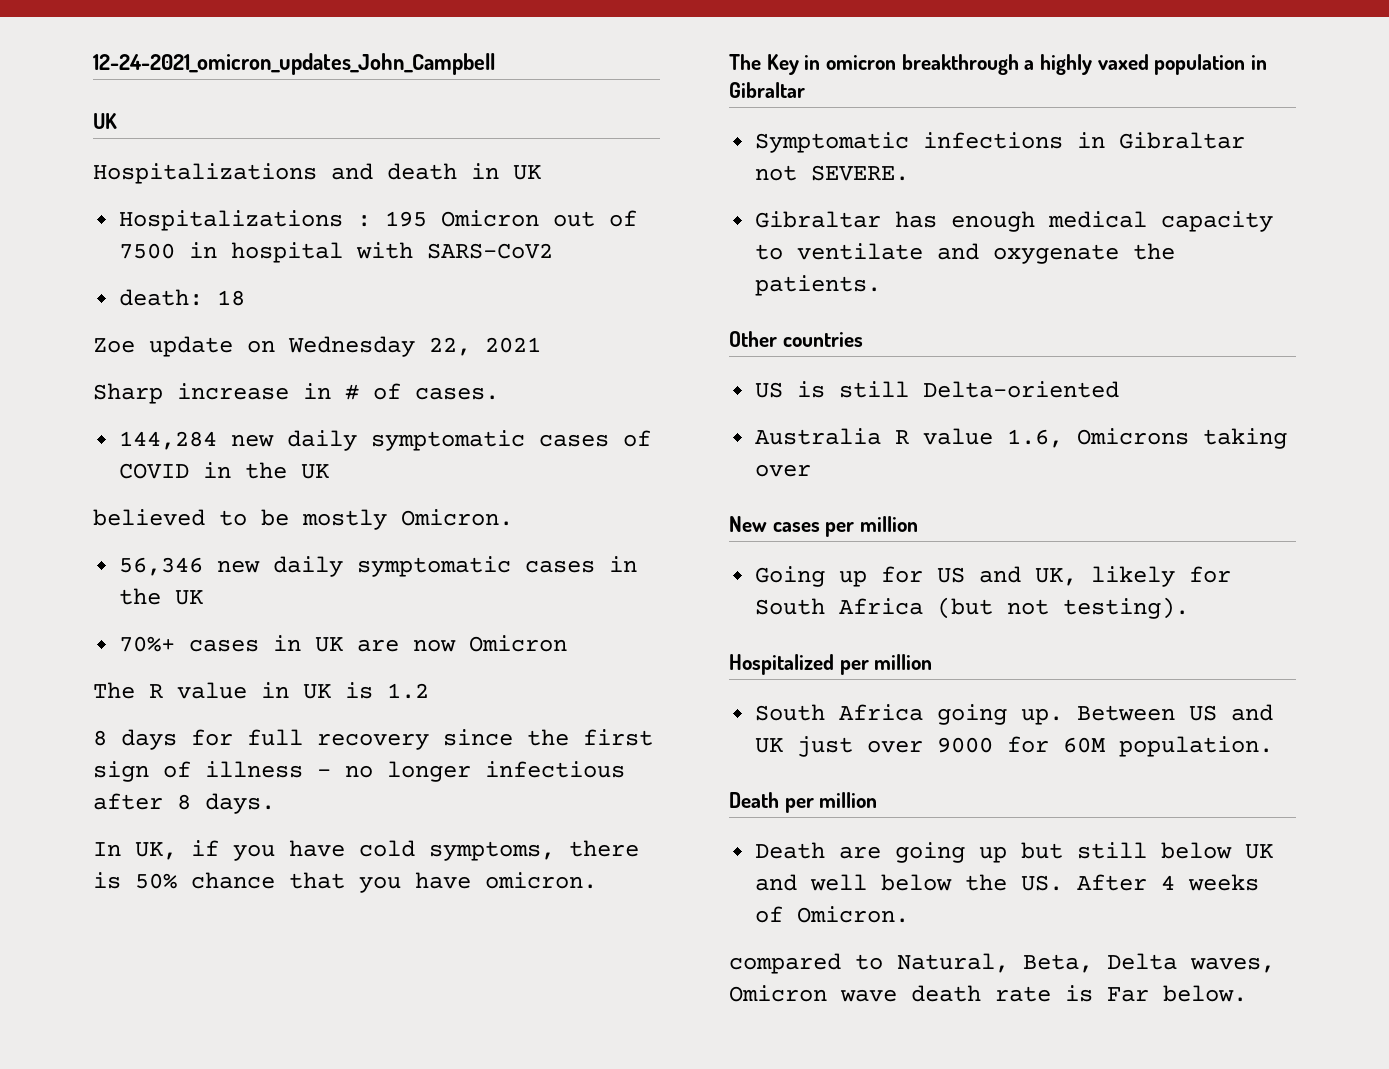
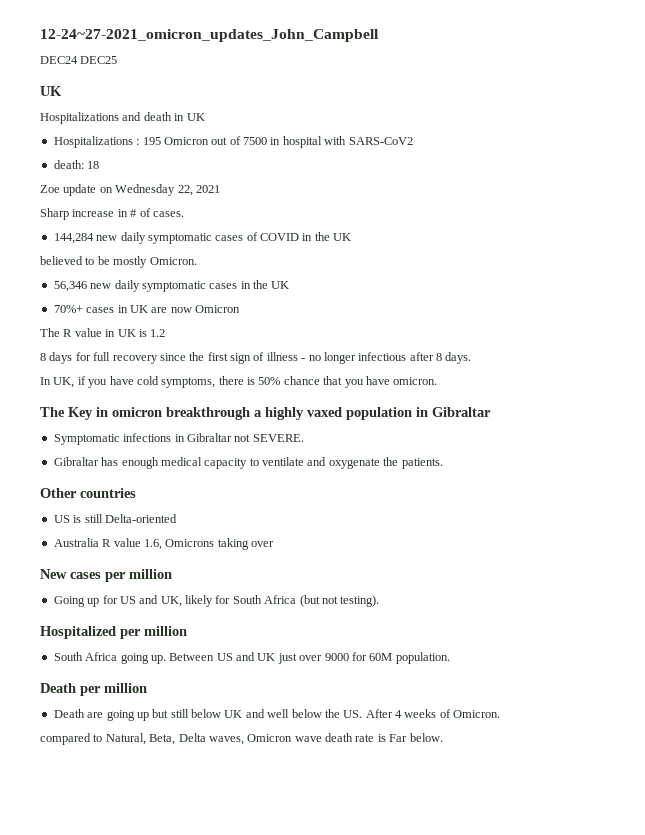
[93,53,495,75] 12-24-2021_omicron_updates_John_Campbell -> [40,29,379,42] [40,56,118,64] 12-24~27-2021_omicron_updates_John_Campbell // DEC24 DEC25

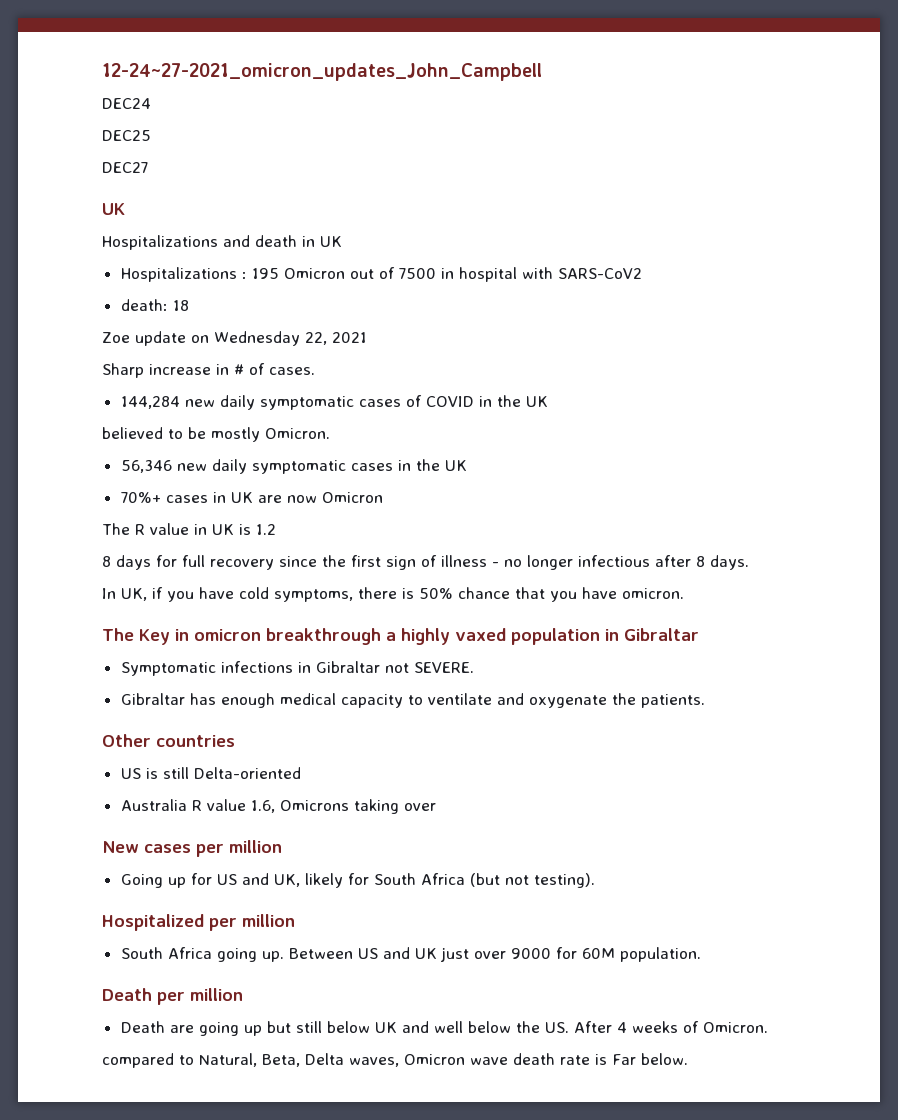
(78, 60) none -> (151, 103) //
(118, 60) none -> [102,162,148,173] // DEC27

